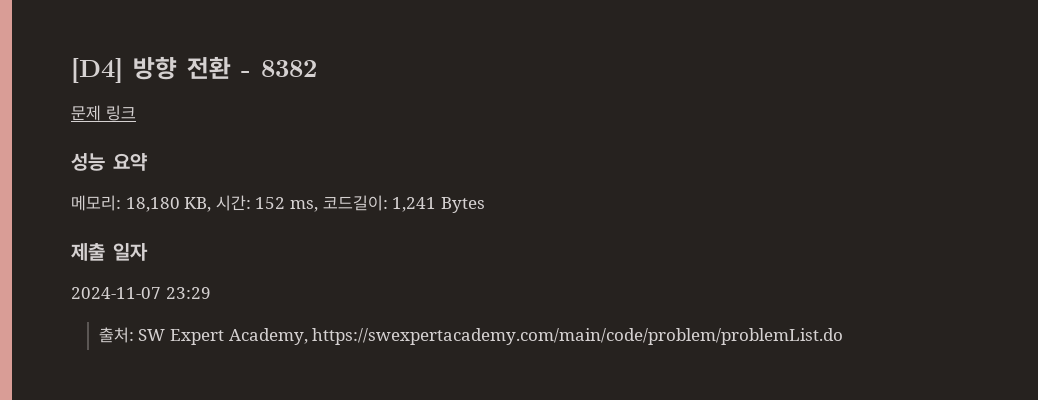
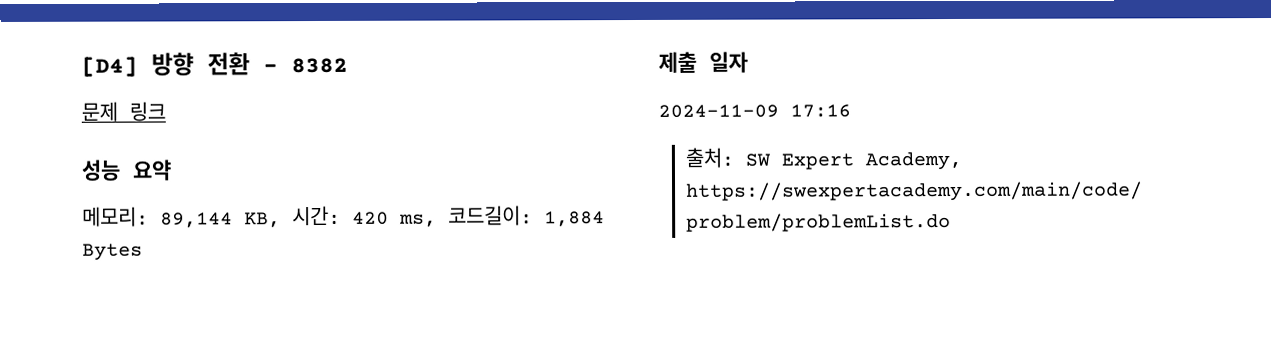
[125,197,180,212] 18,180 -> [160,212,233,228] 89,144
[255,197,286,209] 152 -> [352,211,389,225] 420
[392,197,437,212] 1,241 -> [544,211,605,227] 1,884
[71,287,211,299] 2024-11-07 23:29 -> [658,104,851,118] 2024-11-09 17:16

